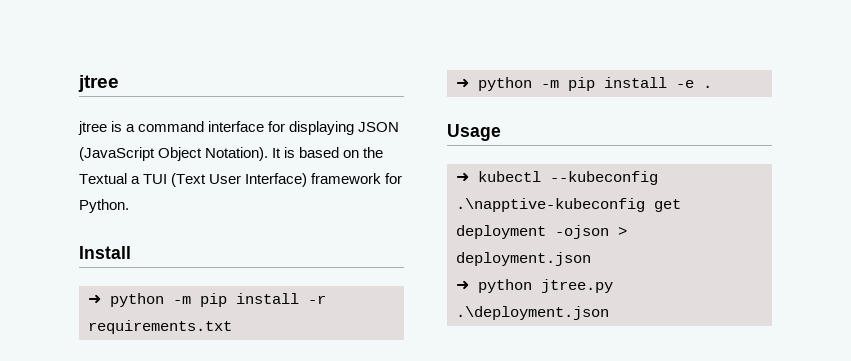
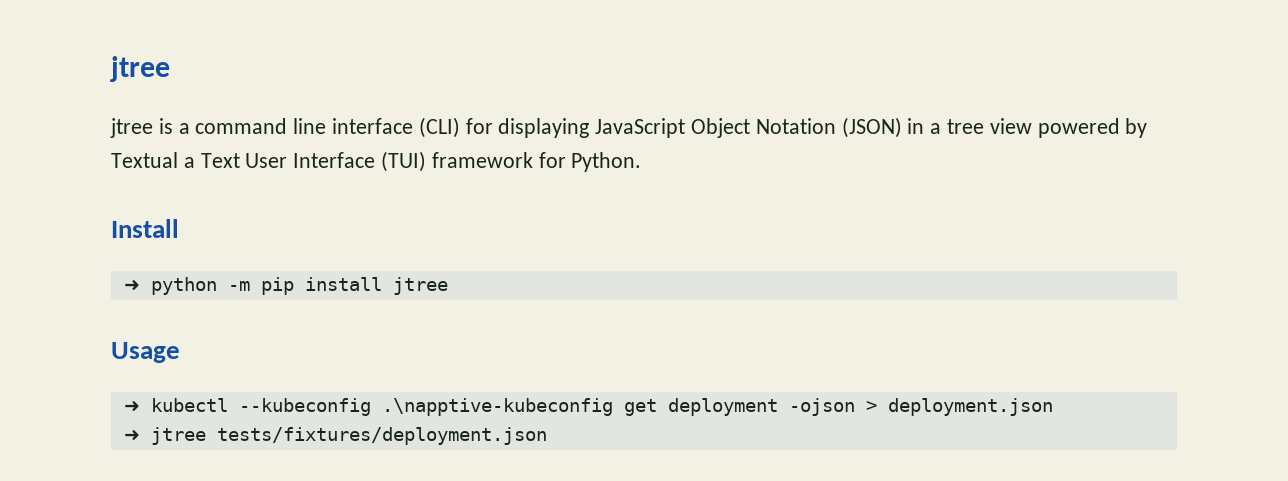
[208,121,400,135] [79,147,384,161] [79,173,308,187] interface for displaying JSON (JavaScript Object Notation). It is based on the Textual a TUI (Text User Interface) -> [293,117,1148,138] [111,151,427,172] line interface (CLI) for displaying JavaScript Object Notation (JSON) in a tree view powered by Textual a Text User Interface (TUI)
[308,295,326,304] [88,320,232,334] [456,77,712,91] -r requirements.txt // ➜ python -m pip install -e . -> [392,277,448,295] jtree
[478,279,613,293] [456,306,609,320] python jtree.py .\deployment.json -> [150,427,547,445] jtree tests/fixtures/deployment.json

